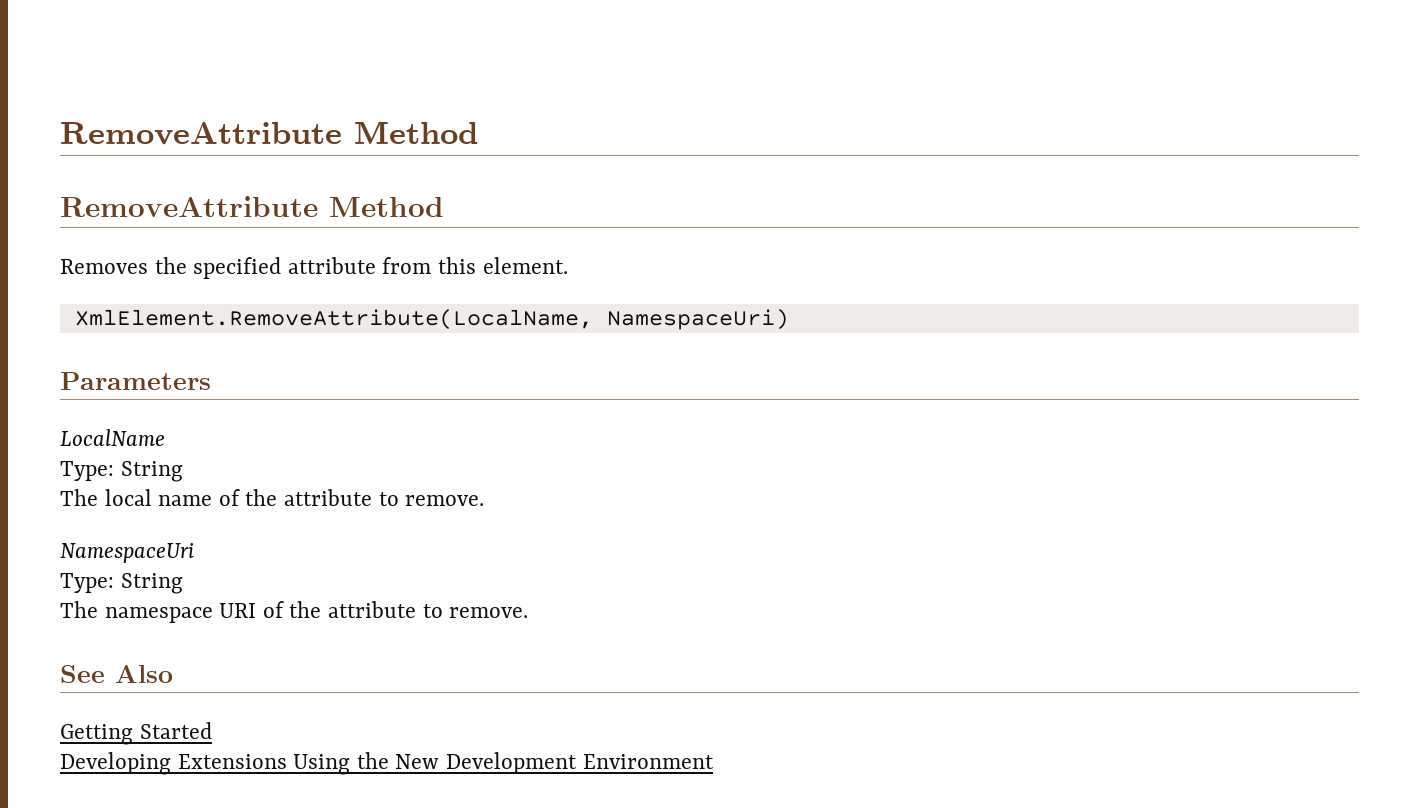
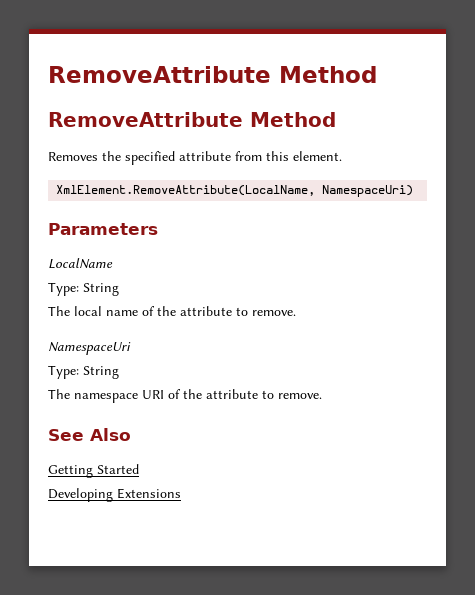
[293,752,714,775] Using the New Development Environment -> (181, 493) none

